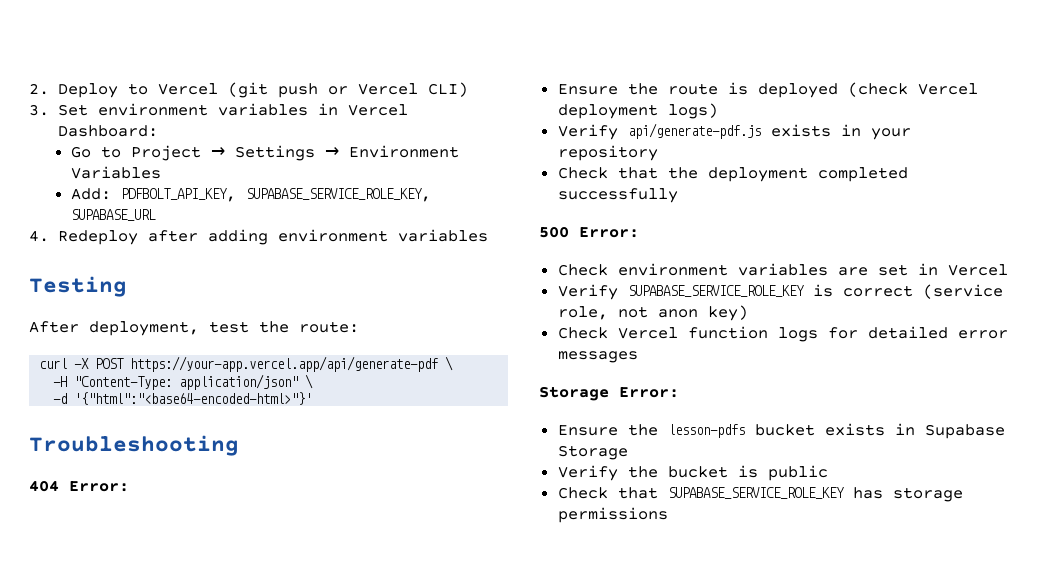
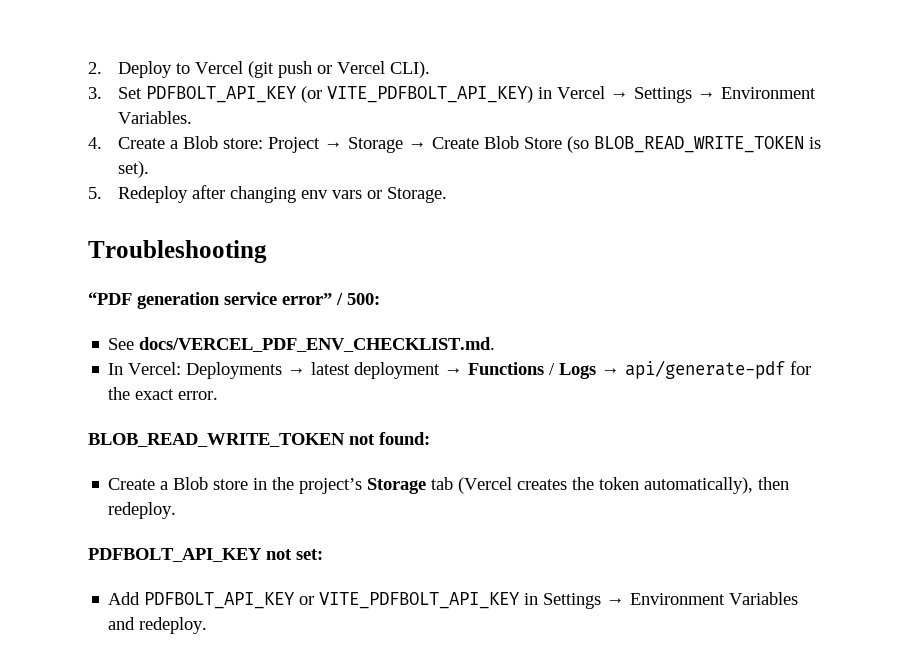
[427,82,468,97] CLI) -> [390,61,431,78] CLI).
[97,103,408,116] [57,125,158,137] [70,145,459,161] [70,166,161,179] [70,188,431,202] [70,209,156,221] [29,229,488,245] [29,276,127,297] [29,321,359,336] [39,356,454,372] [53,374,314,390] [53,392,313,405] [29,435,239,456] [29,480,129,492] [557,82,978,98] [557,103,718,119] [557,123,911,140] [557,145,658,161] [557,167,908,182] [557,188,678,203] [539,226,639,238] [557,263,1008,276] [557,284,1003,300] [557,305,748,321] [557,326,1008,342] [557,351,638,363] [539,386,679,401] [557,423,1005,439] [557,445,628,460] [557,465,828,481] [557,487,963,502] [557,507,668,523] environment variables in Vercel Dashboard: // Go to Project → Settings → Environment Variables // Add: PDFBOLT_API_KEY, SUPABASE_SERVICE_ROLE_KEY, SUPABASE_URL // 4. Redeploy after adding environment variables // Testing // After deployment, test the route: // curl -X POST https://your-app.vercel.app/api/generate-pdf \ // -H "Content-Type: application/json" \ // -d '{"html":"<base64-encoded-html>"}' // Troubleshooting // 404 Error: // Ensure the route is deployed (check Vercel deployment logs) // Verify api/generate-pdf.js exists in your repository // Check that the deployment completed successfully // 500 Error: // Check environment variables are set in Vercel // Verify SUPABASE_SERVICE_ROLE_KEY is correct (service role, not anon key) // Check Vercel function logs for detailed error messages // Storage Error: // Ensure the lesson-pdfs bucket exists in Supabase Storage // Verify the bucket is public // Check that SUPABASE_SERVICE_ROLE_KEY has storage permissions -> [146,86,817,103] [118,111,193,124] [88,136,822,153] [118,161,150,178] [88,185,448,203] [88,240,267,263] [88,292,380,309] [108,337,496,352] [108,360,812,379] [108,387,219,400] [88,432,430,447] [108,477,790,494] [108,502,177,519] [88,548,323,562] [108,592,799,609] [108,617,208,634] PDFBOLT_API_KEY (or VITE_PDFBOLT_API_KEY) in Vercel → Settings → Environment Variables. // 4. Create a Blob store: Project → Storage → Create Blob Store (so BLOB_READ_WRITE_TOKEN is set). // 5. Redeploy after changing env vars or Storage. // Troubleshooting // “PDF generation service error” / 500: // See docs/VERCEL_PDF_ENV_CHECKLIST.md. // In Vercel: Deployments → latest deployment → Functions / Logs → api/generate-pdf for the exact error. // BLOB_READ_WRITE_TOKEN not found: // Create a Blob store in the project’s Storage tab (Vercel creates the token automatically), then redeploy. // PDFBOLT_API_KEY not set: // Add PDFBOLT_API_KEY or VITE_PDFBOLT_API_KEY in Settings → Environment Variables and redeploy.

